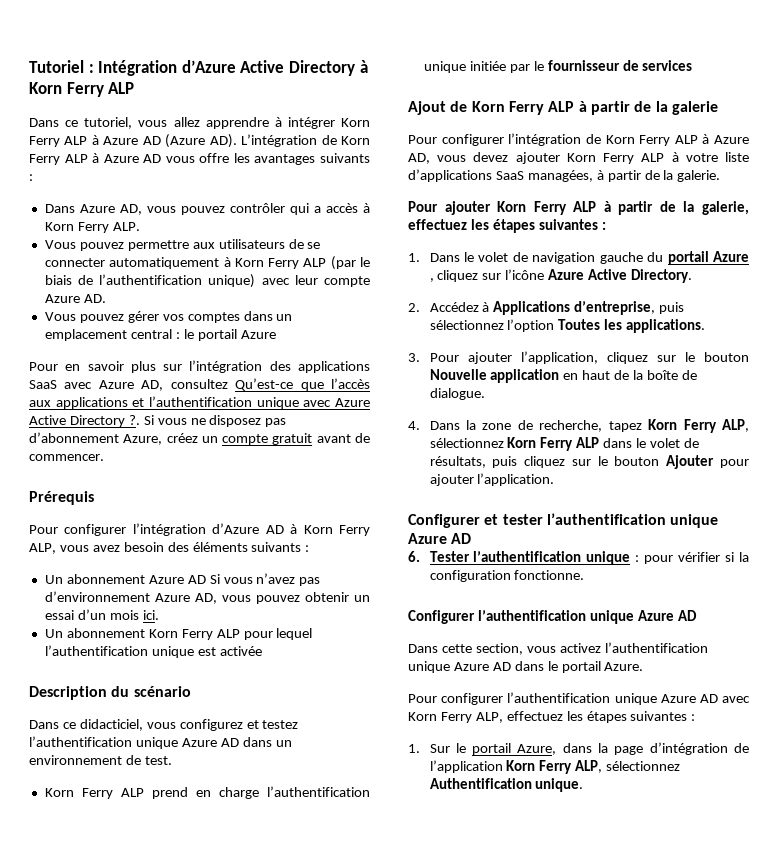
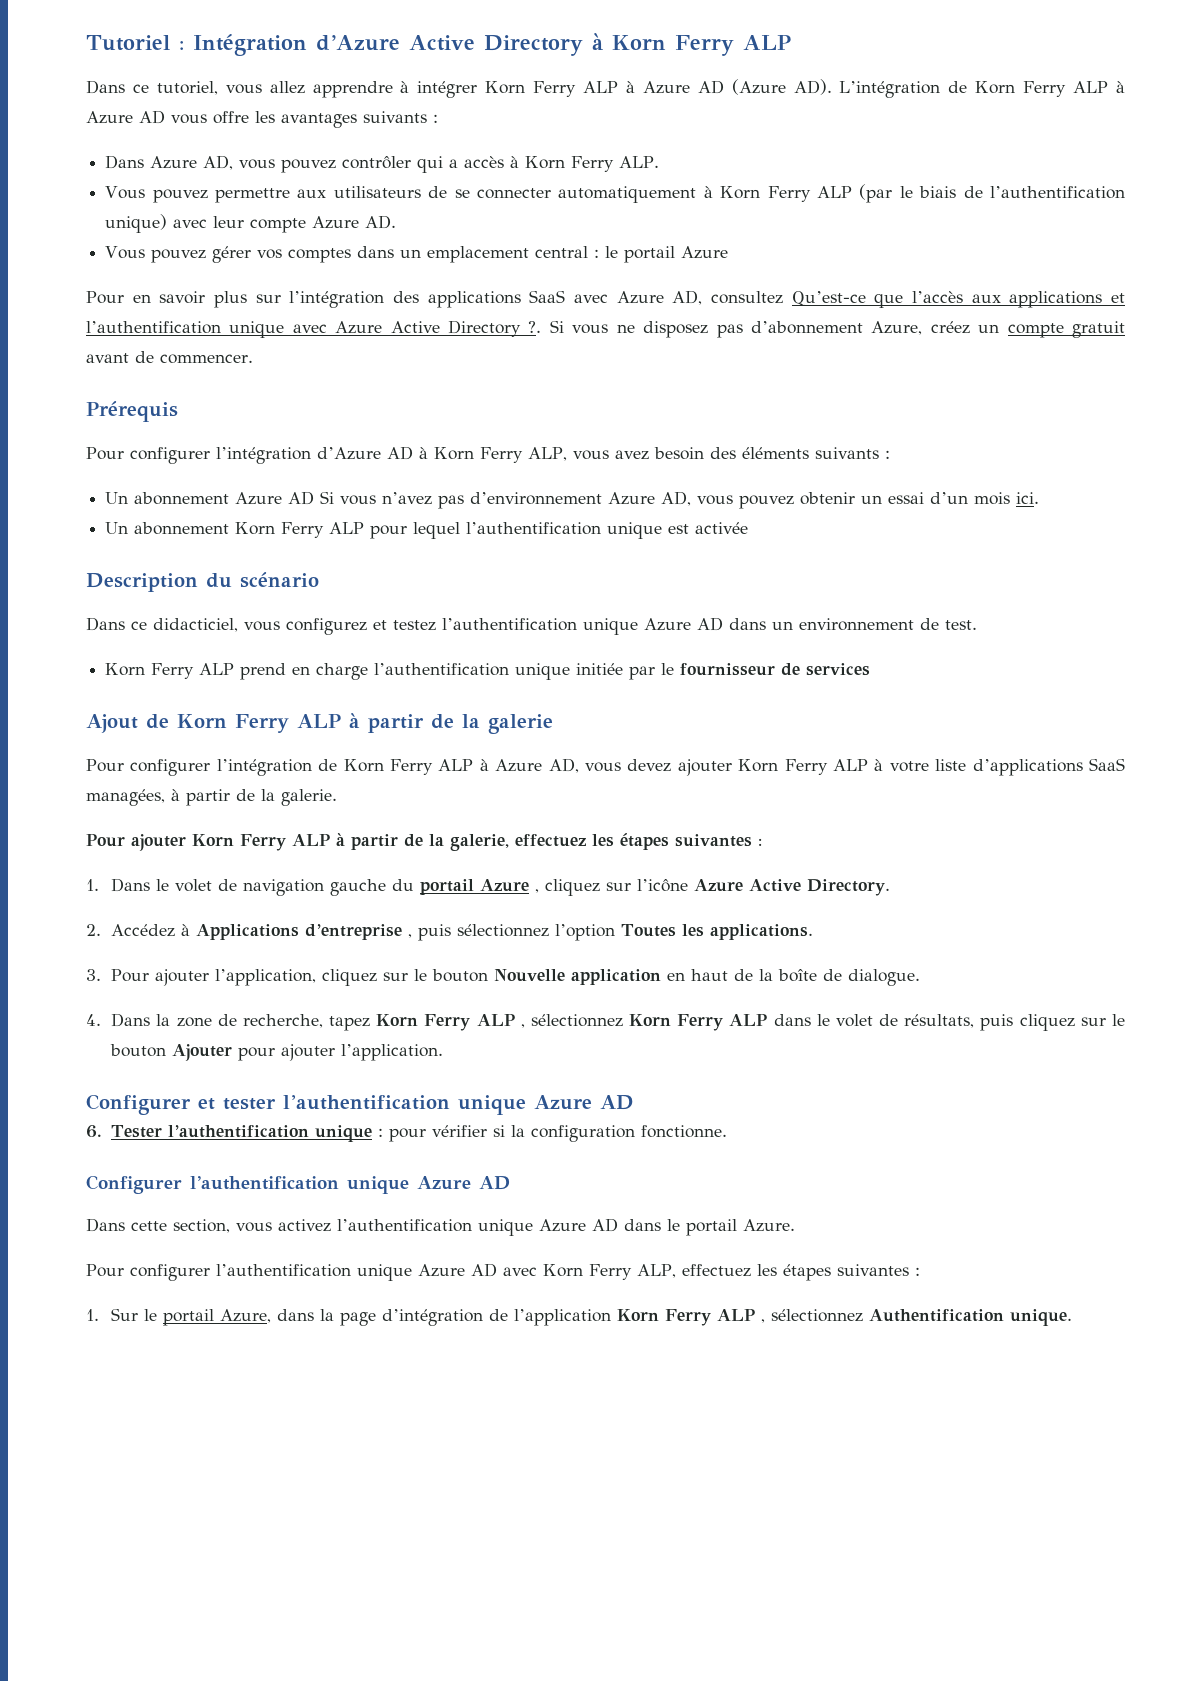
[574,301,656,315] d’entreprise, -> [305,924,413,940] d’entreprise ,
[722,419,749,432] ALP, -> [476,1014,525,1028] ALP ,
[575,760,603,773] ALP, -> [717,1309,766,1323] ALP ,

